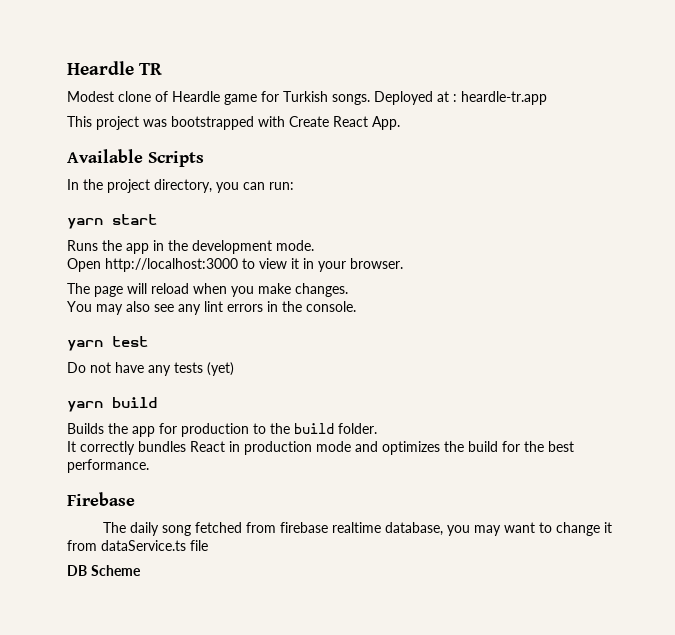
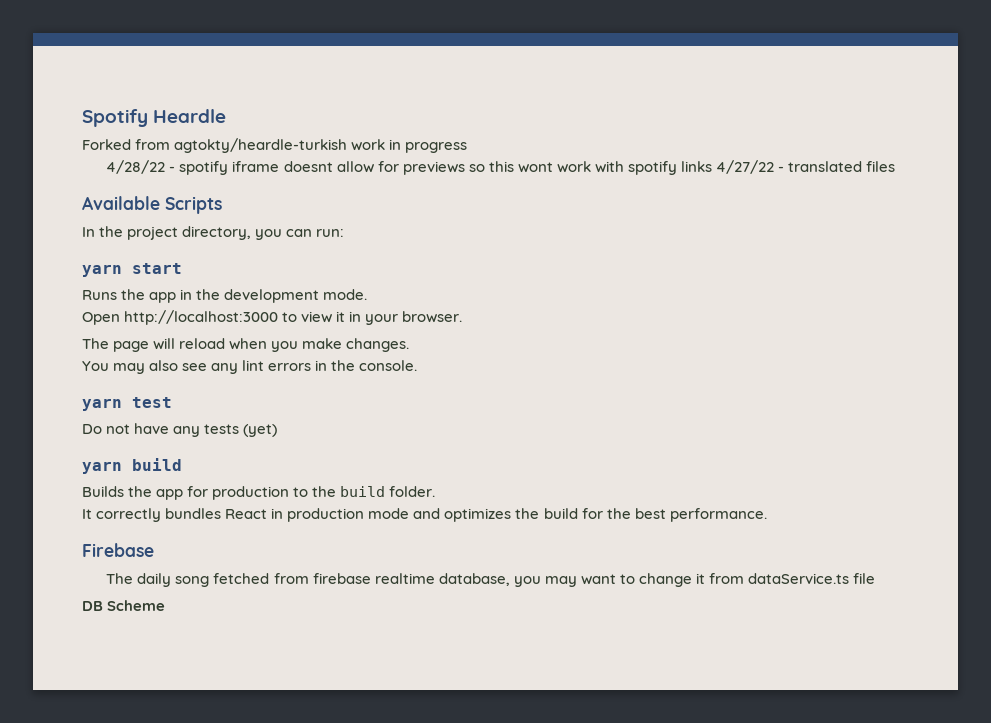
[67,61,163,75] [67,91,547,105] [67,116,400,130] Heardle TR // Modest clone of Heardle game for Turkish songs. Deployed at : heardle-tr.app // This project was bootstrapped with Create React App. -> [82,109,227,127] [82,138,468,153] [106,160,896,175] Spotify Heardle // Forked from agtokty/heardle-turkish work in progress // 4/28/22 - spotify iframe doesnt allow for previews so this wont work with spotify links 4/27/22 - translated files

